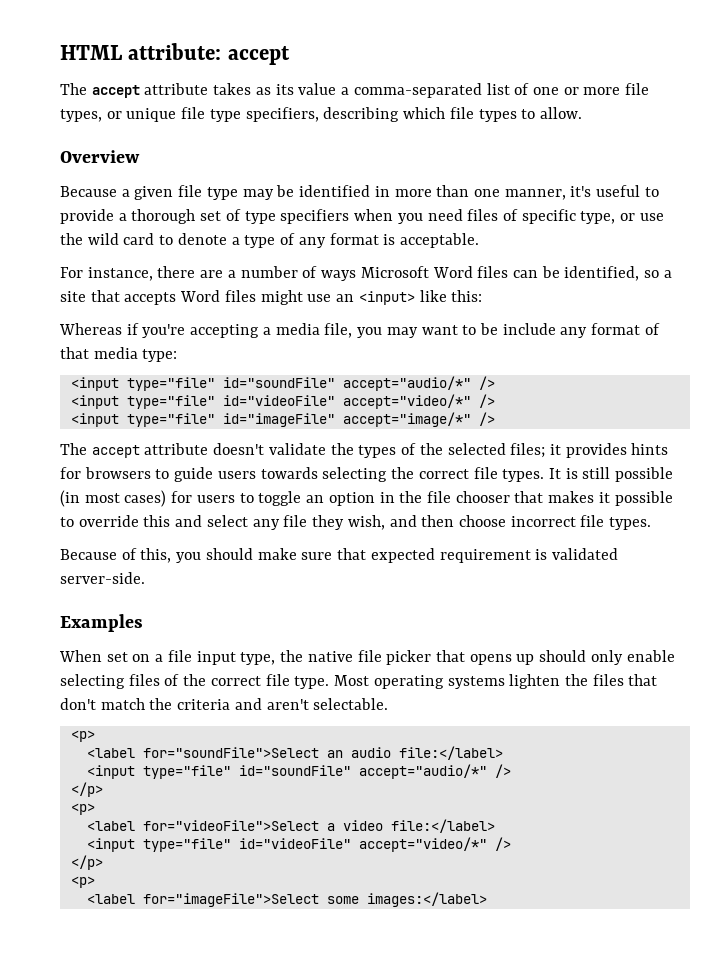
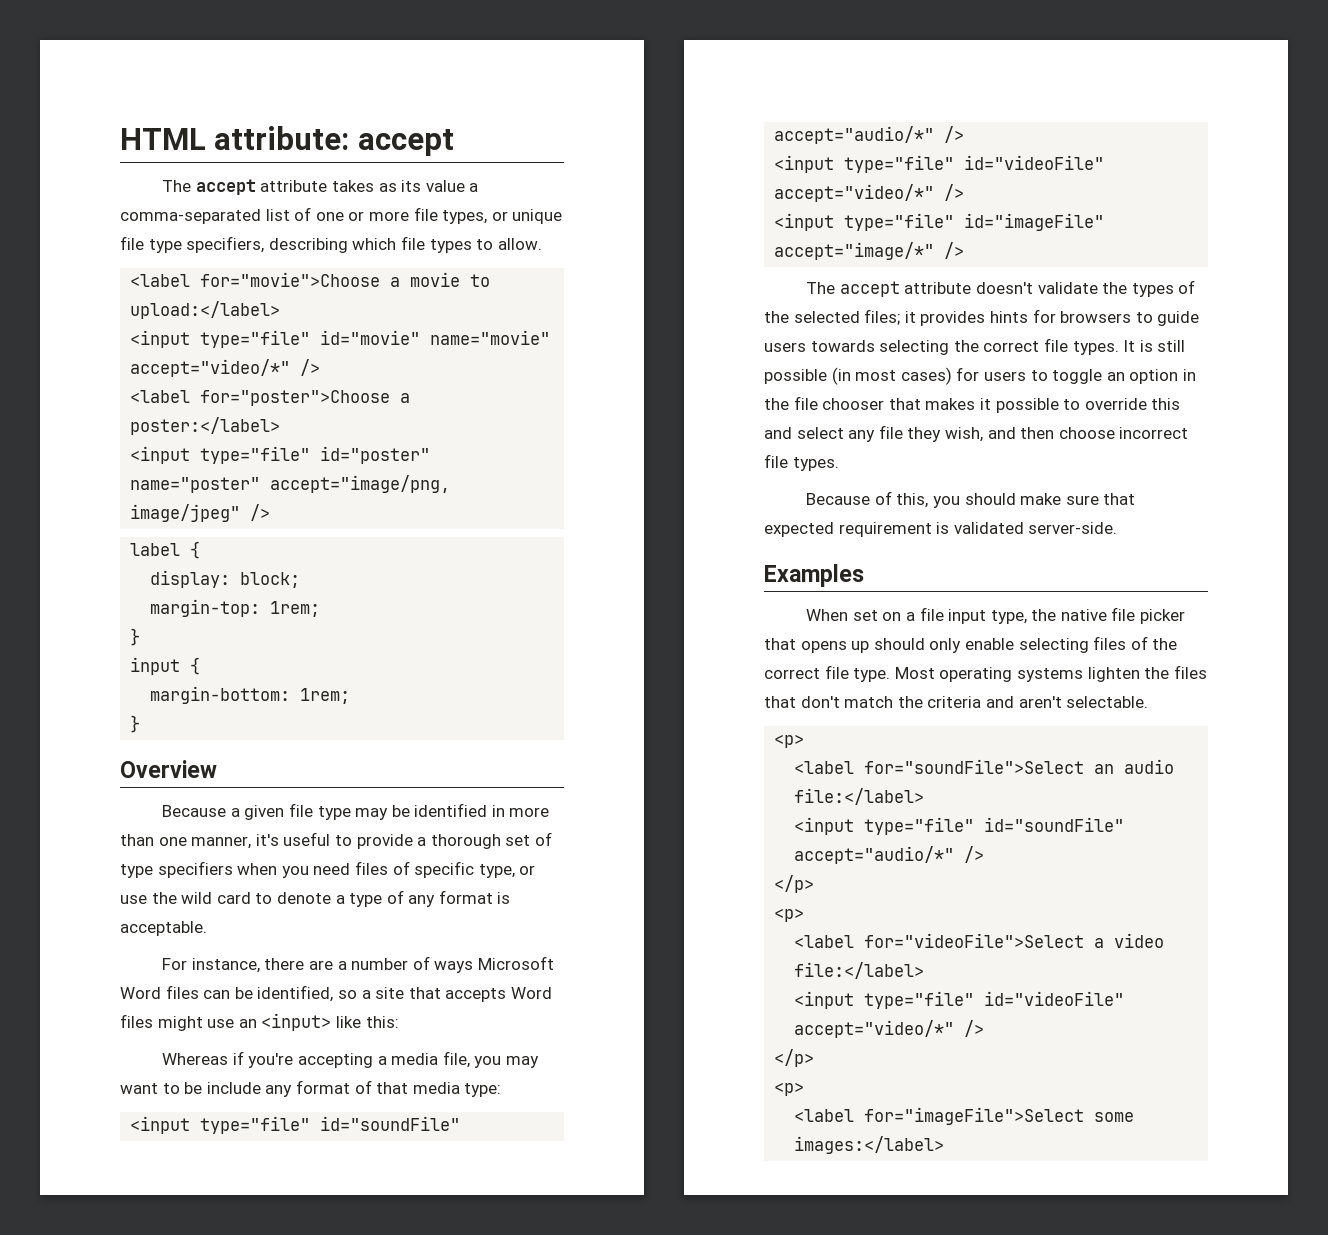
(582, 113) none -> [130,272,491,287] [130,301,281,319] [130,330,551,348] [130,359,321,377] [130,390,411,406] [130,417,281,435] [130,446,431,464] [130,475,451,493] [130,504,271,522] [130,541,201,559] [150,570,301,588] [150,599,321,617] [130,628,141,646] [130,657,201,675] [150,686,351,704] [130,715,141,733] // <label for="movie">Choose a movie to upload:</label> // <input type="file" id="movie" name="movie" accept="video/*" /> // <label for="poster">Choose a poster:</label> // <input type="file" id="poster" name="poster" accept="image/png, image/jpeg" /> // label { // display: block; // margin-top: 1rem; // } // input { // margin-bottom: 1rem; // }

